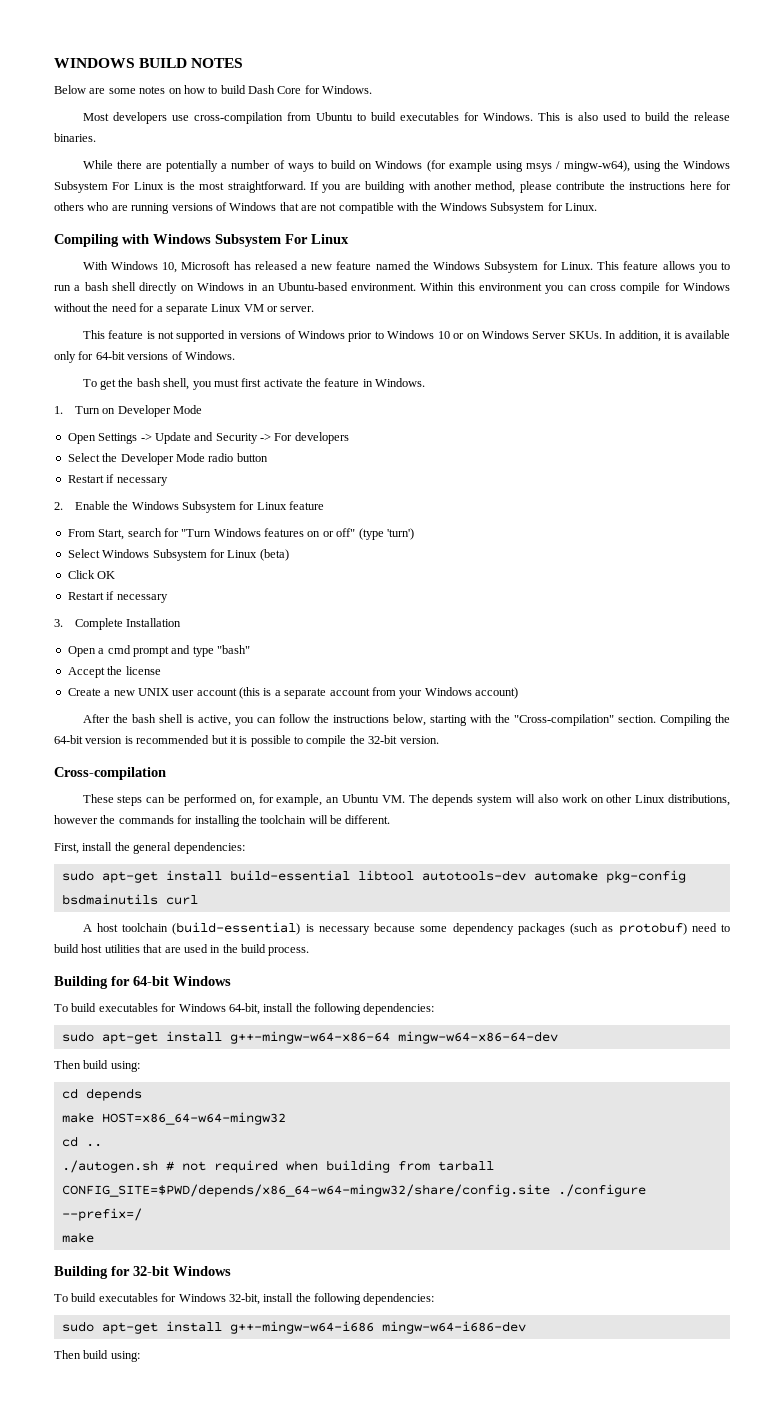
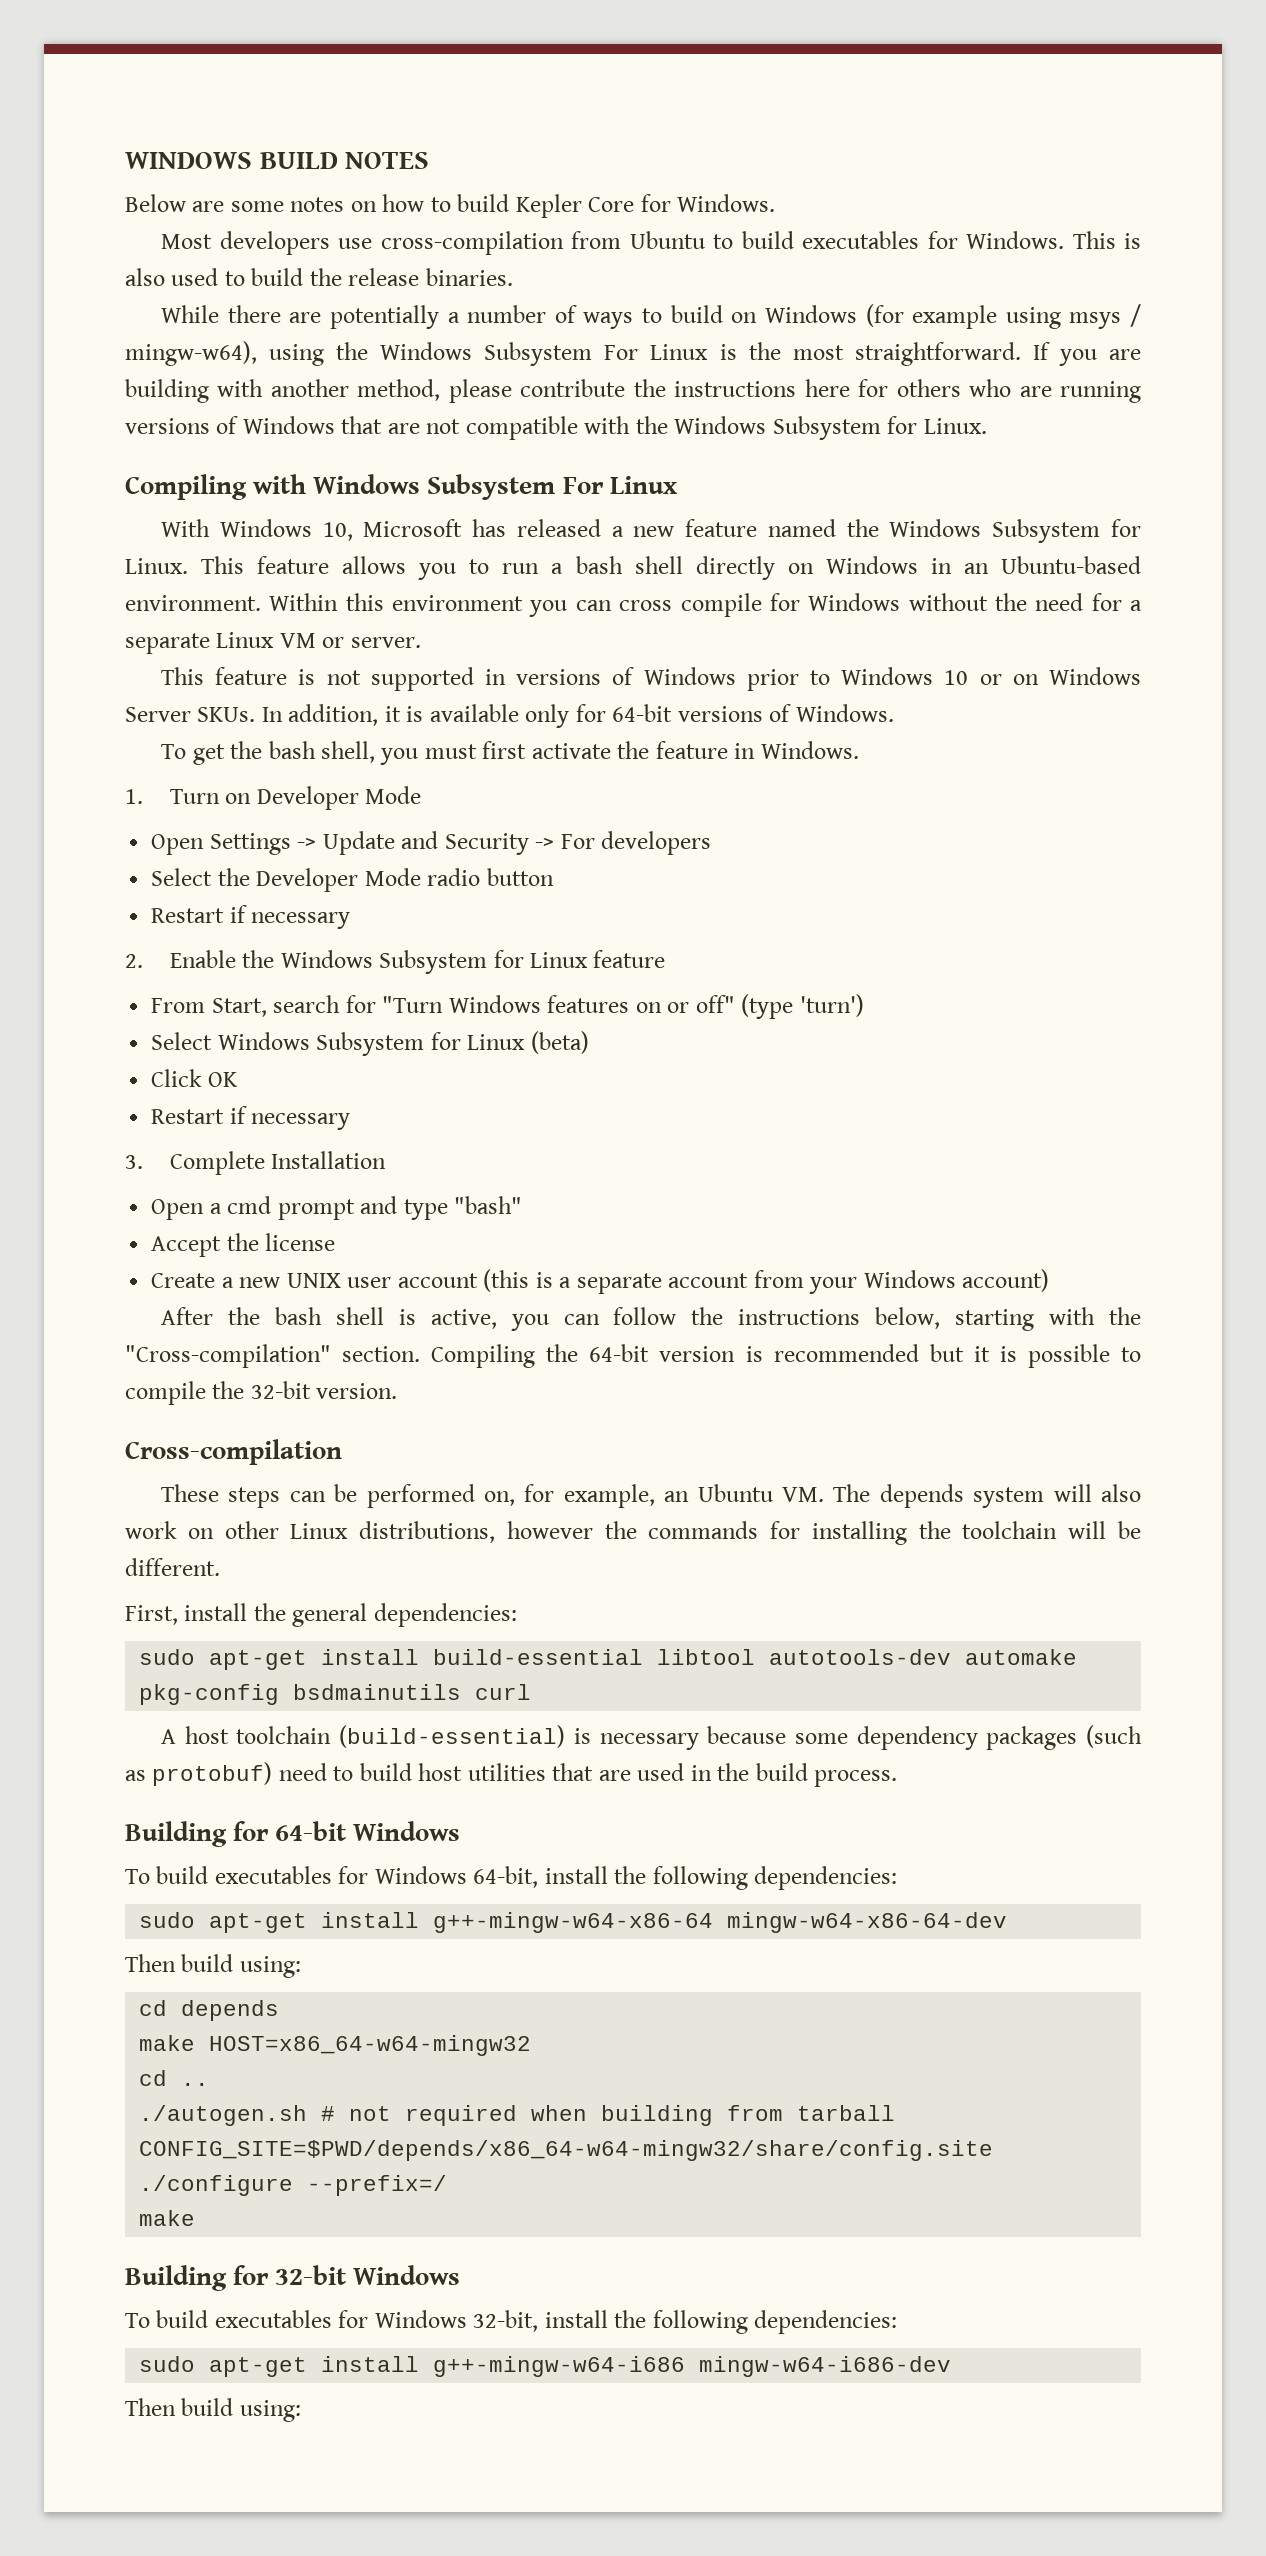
[248,85,275,94] Dash -> [515,194,582,218] Kepler

